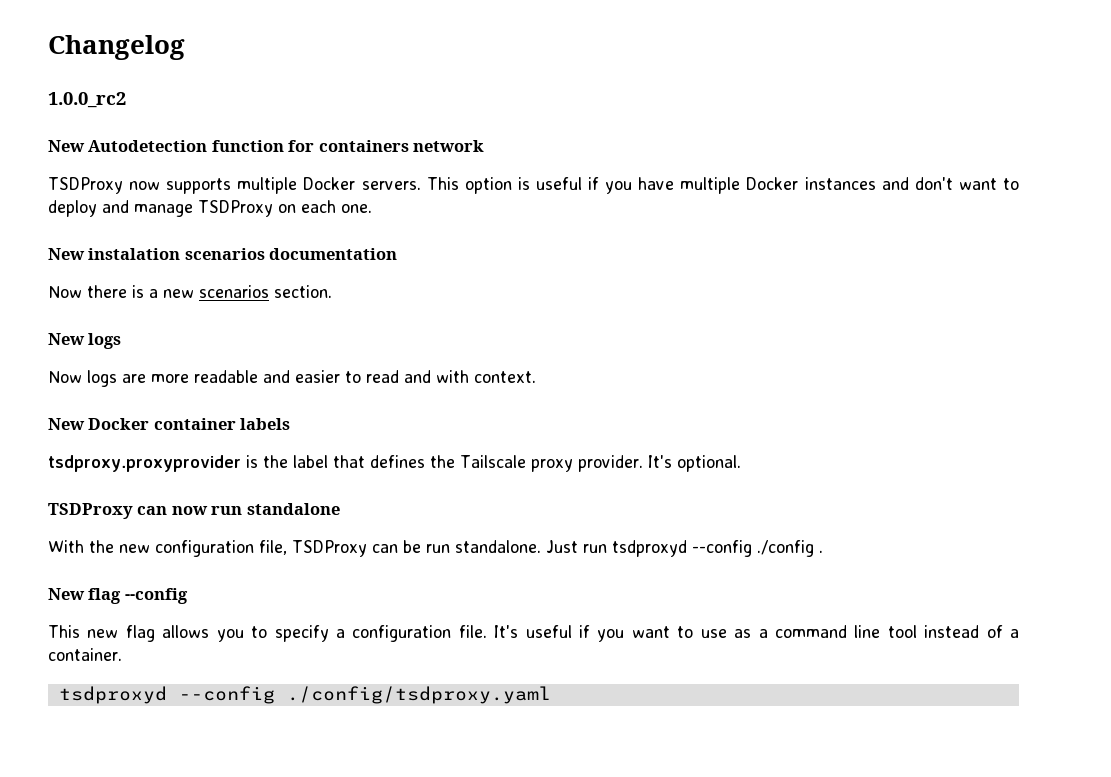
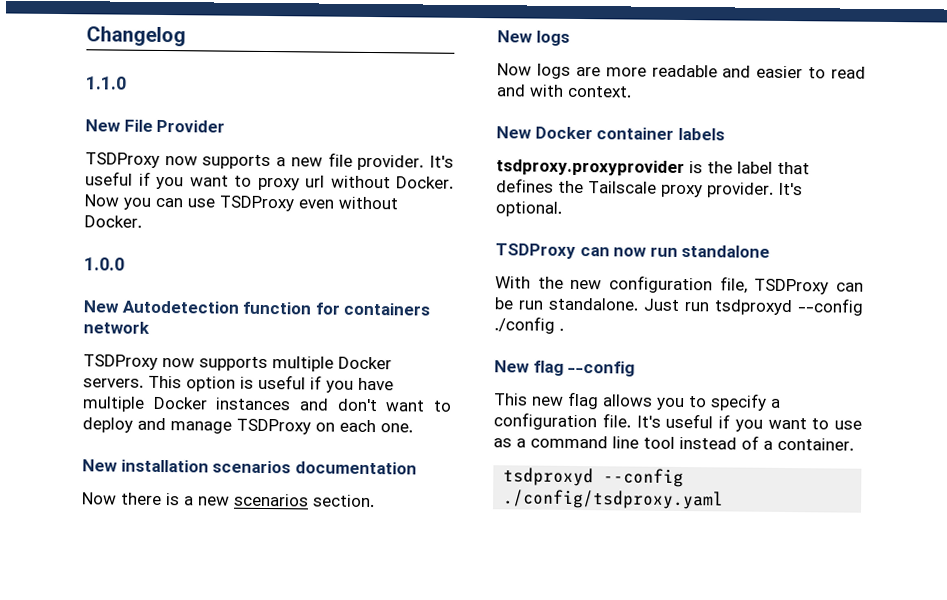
[48,92,126,108] 1.0.0_rc2 -> [86,76,127,90] [85,119,226,133] [85,152,454,171] [85,171,454,191] [84,194,398,212] [84,215,142,228] [84,257,125,271] 1.1.0 // New File Provider // TSDProxy now supports a new file provider. It's useful if you want to proxy url without Docker. Now you can use TSDProxy even without Docker. // 1.0.0
[88,248,181,260] instalation -> [120,459,209,473] installation

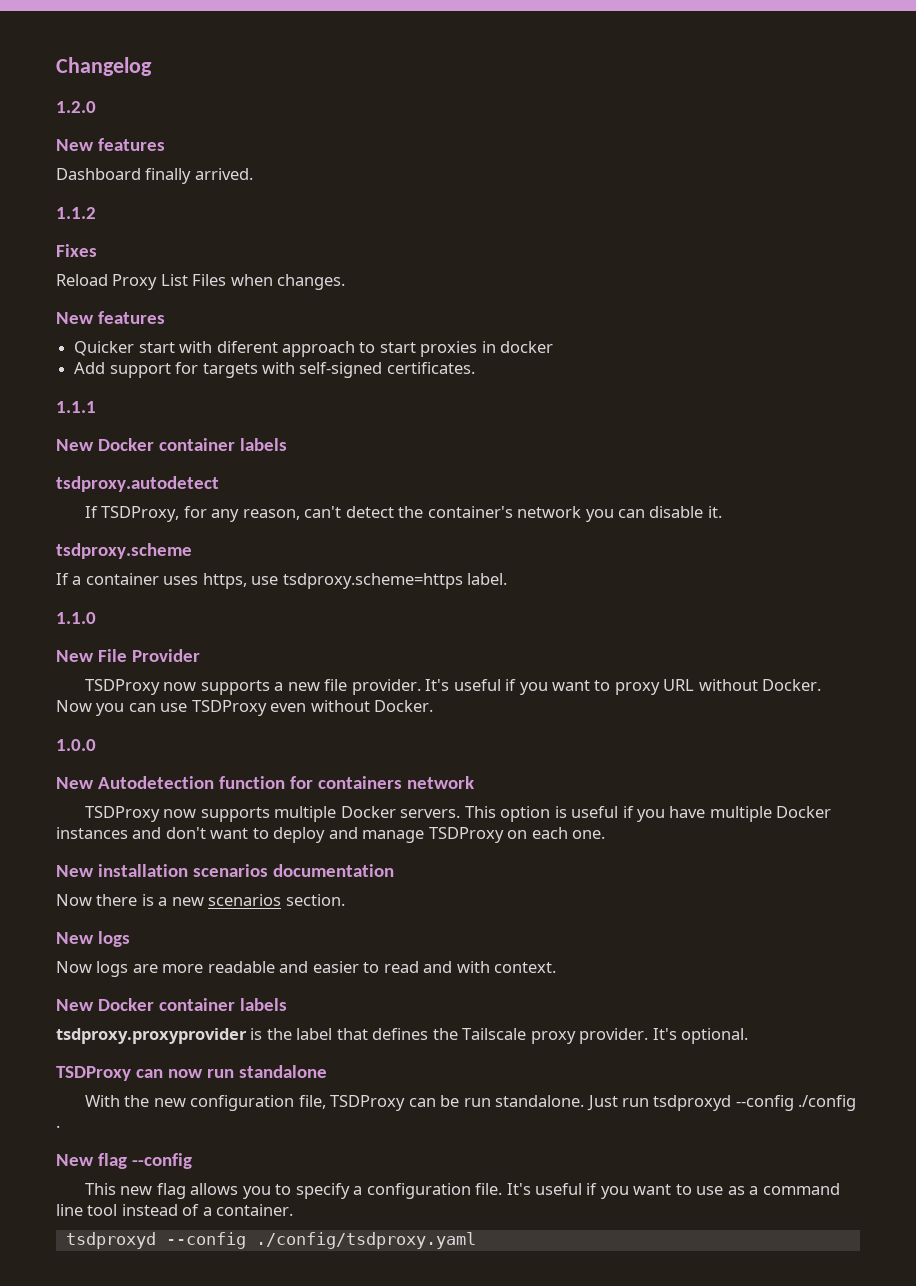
(186, 36) none -> [56,101,96,113] [56,138,165,151] [56,168,253,184] [56,207,96,219] [56,244,97,257] [56,274,346,290] [56,311,165,324] [74,341,554,357] [74,362,475,378] [56,401,96,413] [56,438,287,451] [56,476,219,492] [85,506,722,522] [56,543,192,559] [56,573,508,589] // 1.2.0 // New features // Dashboard finally arrived. // 1.1.2 // Fixes // Reload Proxy List Files when changes. // New features // Quicker start with diferent approach to start proxies in docker // Add support for targets with self-signed certificates. // 1.1.1 // New Docker container labels // tsdproxy.autodetect // If TSDProxy, for any reason, can't detect the container's network you can disable it. // tsdproxy.scheme // If a container uses https, use tsdproxy.scheme=https label.
[305,175,325,188] url -> [663,679,695,691] URL

